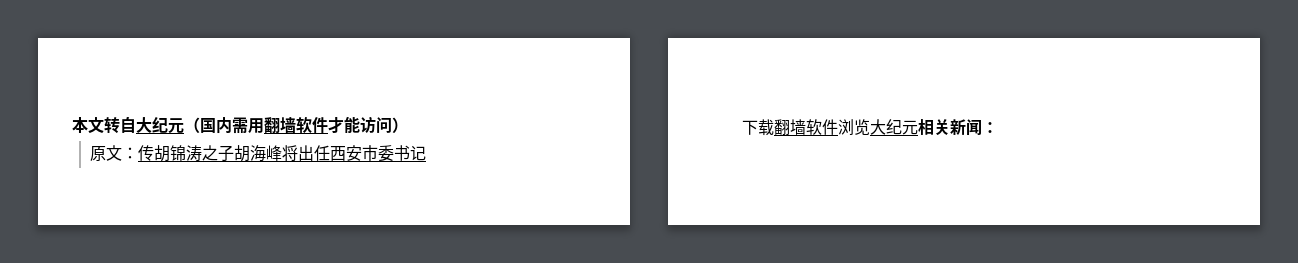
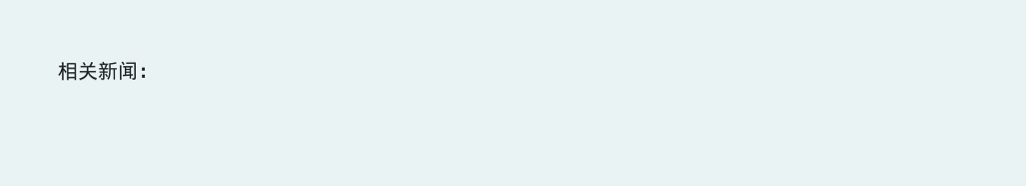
[72,116,408,134] [90,145,427,162] [742,119,919,136] 本文转自大纪元（国内需用翻墙软件才能访问） // 原文：传胡锦涛之子胡海峰将出任西安市委书记 // 下载翻墙软件浏览大纪元 -> (57, 71) none

